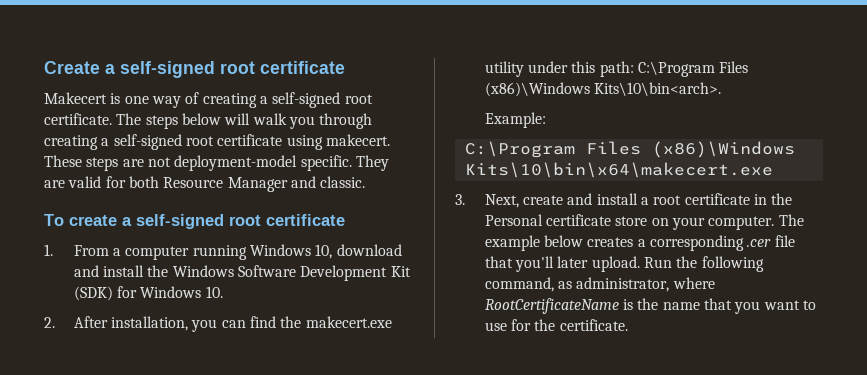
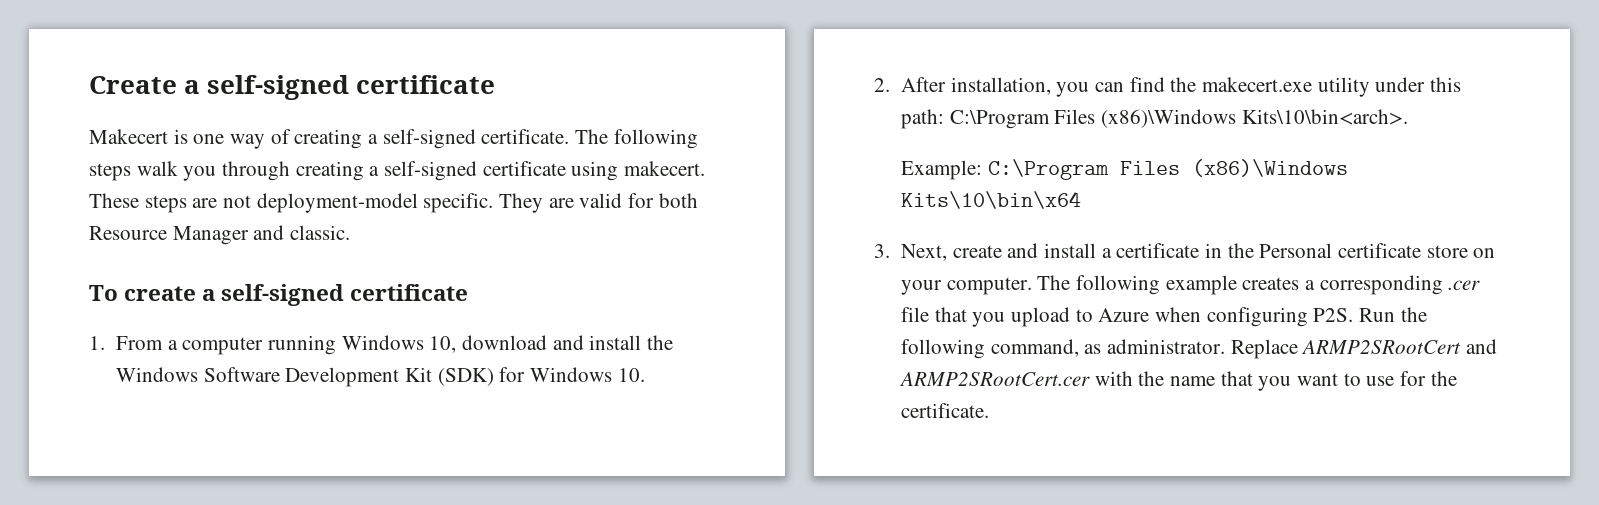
[220,61,255,74] root -> (350, 87) none
[344,94,373,104] root -> (476, 139) none
[145,113,251,129] steps below will -> [613,129,698,149] [89,163,131,181] following steps
[185,136,214,146] root -> (478, 171) none
[229,215,261,226] root -> (345, 295) none
[464,141,795,158] [464,162,773,178] // C:\Program Files (x86)\Windows Kits\10\bin\x64\makecert.exe -> [987,159,1348,180] [900,191,1081,209] C:\Program Files (x86)\Windows Kits\10\bin\x64
[653,195,682,205] root -> (1112, 253) none
[484,235,584,251] example below -> [1075,275,1237,295] following example
[515,256,640,272] you'll later upload. -> [972,307,1354,327] you upload to Azure when configuring P2S.
[576,277,715,292] [484,298,634,314] administrator, where RootCertificateName is -> [1106,339,1497,359] [898,371,1133,386] administrator. Replace ARMP2SRootCert and ARMP2SRootCert.cer with

